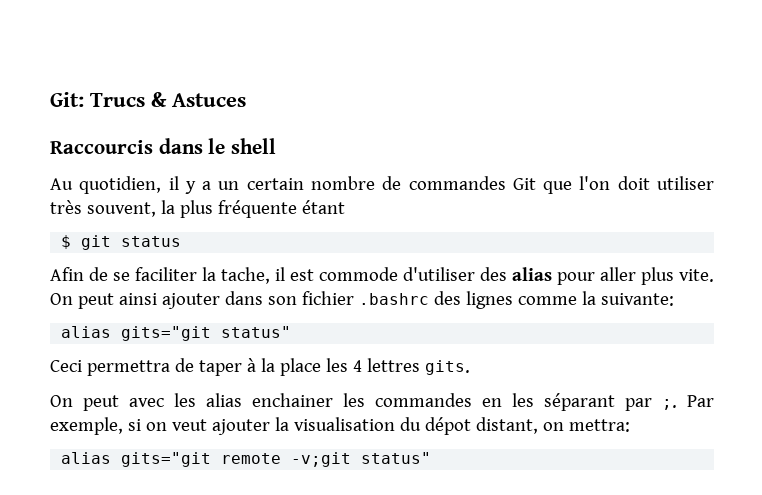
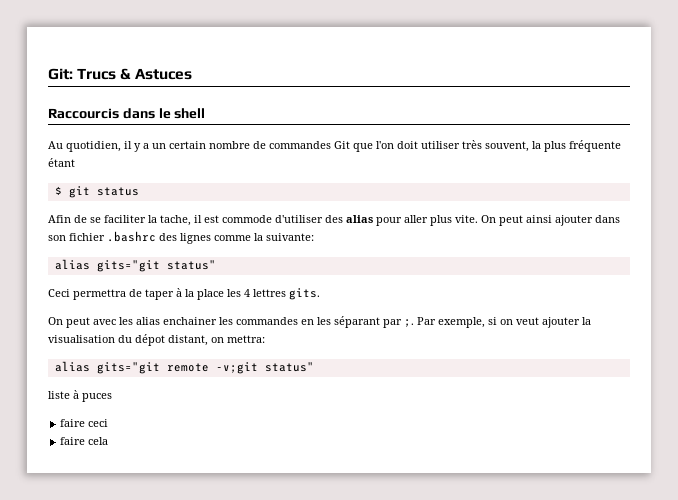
(432, 458) none -> [48,390,112,402] [60,419,109,427] [60,437,109,445] // liste à puces // faire ceci // faire cela

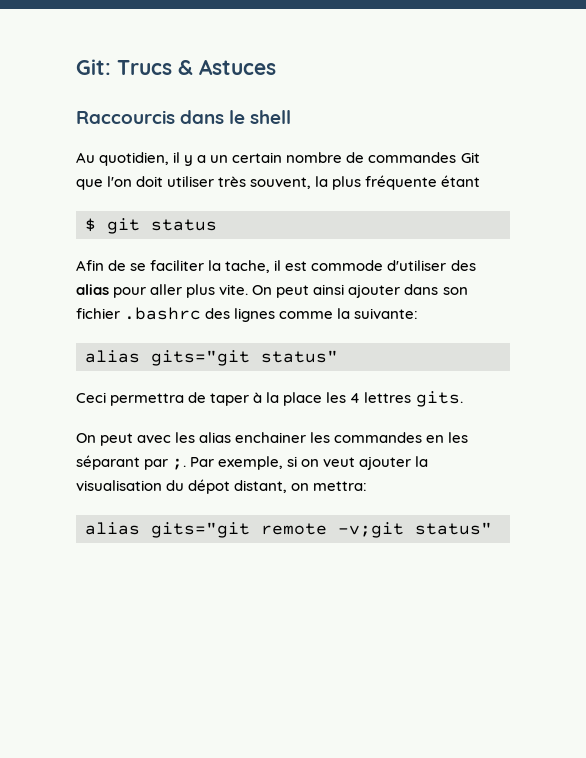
[48,390,112,402] [60,419,109,427] [60,437,109,445] // liste à puces // faire ceci // faire cela -> (492, 528) none

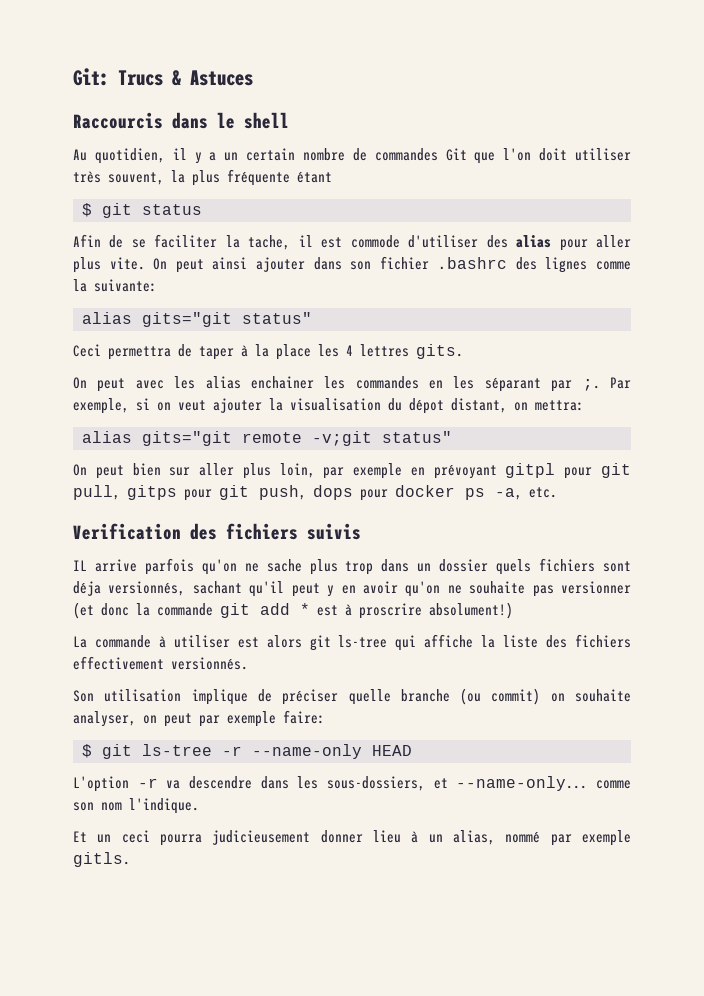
(492, 528) none -> [73,463,631,479] [73,485,557,501] [73,523,361,540] [73,558,631,575] [73,581,631,597] [73,602,513,619] [73,634,631,651] [73,656,248,670] [73,688,632,705] [73,710,325,727] [82,744,412,759] [73,776,631,792] [73,798,199,814] [73,830,631,846] [73,852,130,867] // On peut bien sur aller plus loin, par exemple en prévoyant gitpl pour git pull, gitps pour git push, dops pour docker ps -a, etc. // Verification des fichiers suivis // IL arrive parfois qu'on ne sache plus trop dans un dossier quels fichiers sont déja versionnés, sachant qu'il peut y en avoir qu'on ne souhaite pas versionner (et donc la commande git add * est à proscrire absolument!) // La commande à utiliser est alors git ls-tree qui affiche la liste des fichiers effectivement versionnés. // Son utilisation implique de préciser quelle branche (ou commit) on souhaite analyser, on peut par exemple faire: // $ git ls-tree -r --name-only HEAD // L'option -r va descendre dans les sous-dossiers, et --name-only... comme son nom l'indique. // Et un ceci pourra judicieusement donner lieu à un alias, nommé par exemple gitls.

